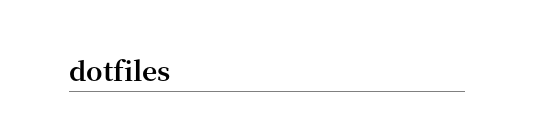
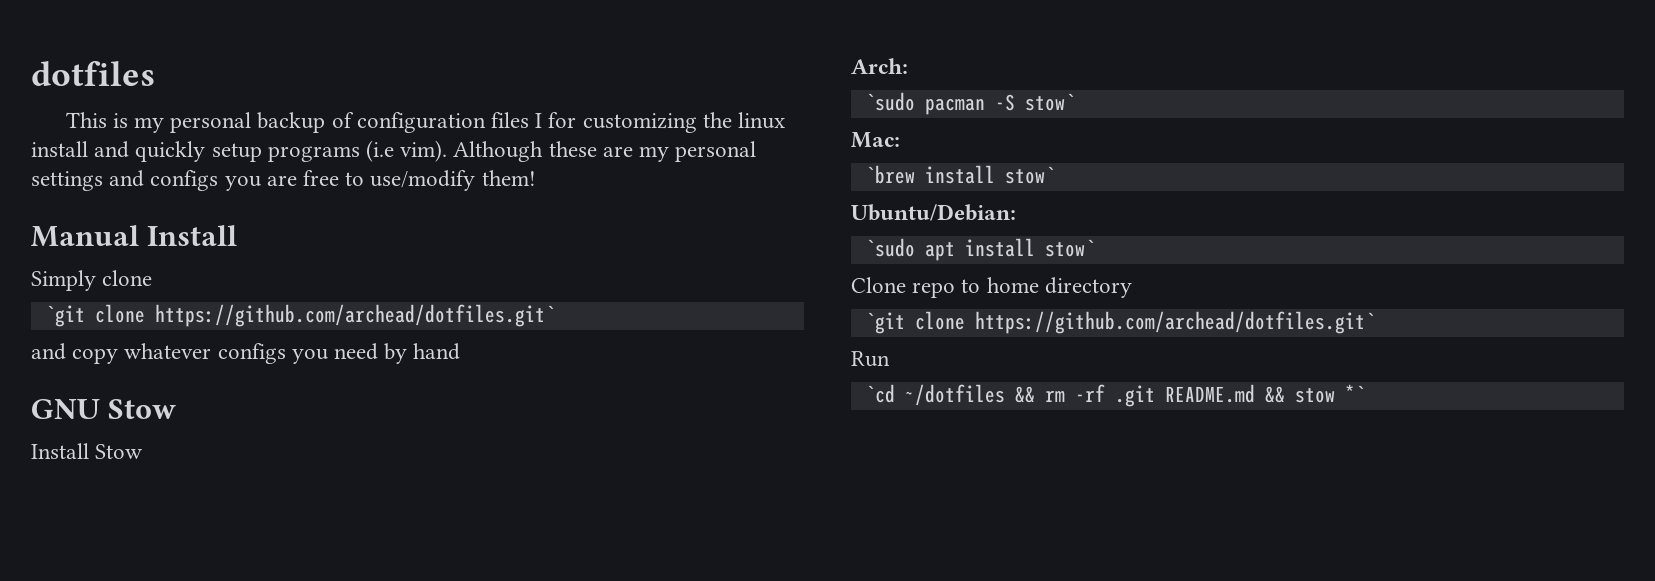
(170, 70) none -> [65,112,786,133] [31,140,757,162] [31,170,536,191] [31,225,238,247] [31,270,153,291] [44,304,555,327] [31,343,461,364] [31,399,177,419] [31,443,144,459] [851,58,908,74] [864,92,1075,115] [851,132,900,148] [864,165,1055,184] [851,204,1016,221] [864,238,1095,261] [851,277,1132,298] [864,311,1375,334] [851,351,890,367] [864,384,1365,407] // This is my personal backup of configuration files I for customizing the linux install and quickly setup programs (i.e vim). Although these are my personal settings and configs you are free to use/modify them! // Manual Install // Simply clone // `git clone https://github.com/archead/dotfiles.git` // and copy whatever configs you need by hand // GNU Stow // Install Stow // Arch: // `sudo pacman -S stow` // Mac: // `brew install stow` // Ubuntu/Debian: // `sudo apt install stow` // Clone repo to home directory // `git clone https://github.com/archead/dotfiles.git` // Run // `cd ~/dotfiles && rm -rf .git README.md && stow *`

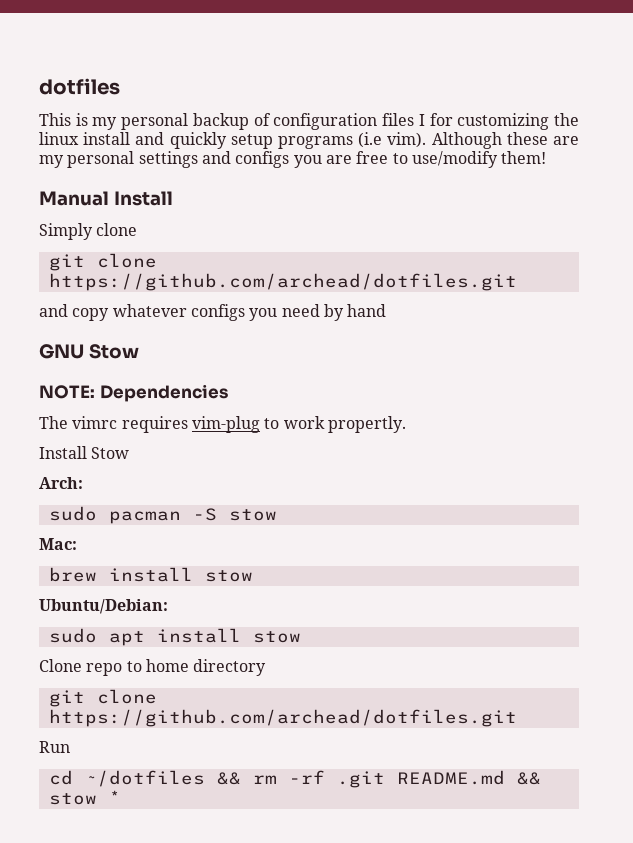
[44,304,555,327] `git clone https://github.com/archead/dotfiles.git` -> [48,253,157,271] [48,273,517,291] git clone https://github.com/archead/dotfiles.git
(177, 409) none -> [39,384,228,402] [39,416,406,433] // NOTE: Dependencies // The vimrc requires vim-plug to work propertly.
[864,92,915,111] `sudo -> [48,506,97,521] sudo
[1024,93,1075,111] stow` -> [228,509,277,521] stow
[864,165,1055,184] `brew install stow` -> [48,567,253,582] brew install stow
[864,238,915,257] `sudo -> [48,628,97,643] sudo
[1044,239,1095,257] stow` -> [252,631,301,643] stow
[864,311,1375,334] `git clone https://github.com/archead/dotfiles.git` -> [48,689,157,707] [48,709,517,727] git clone https://github.com/archead/dotfiles.git
[864,384,895,403] `cd -> [48,770,73,785] cd
[1344,384,1365,402] *` -> [108,790,121,804] *

